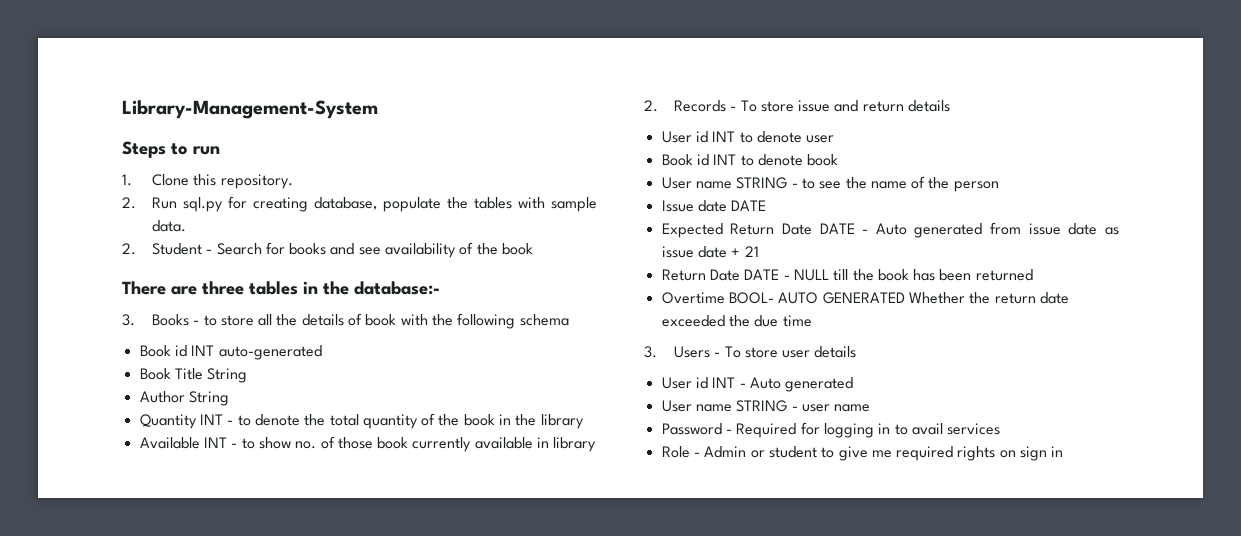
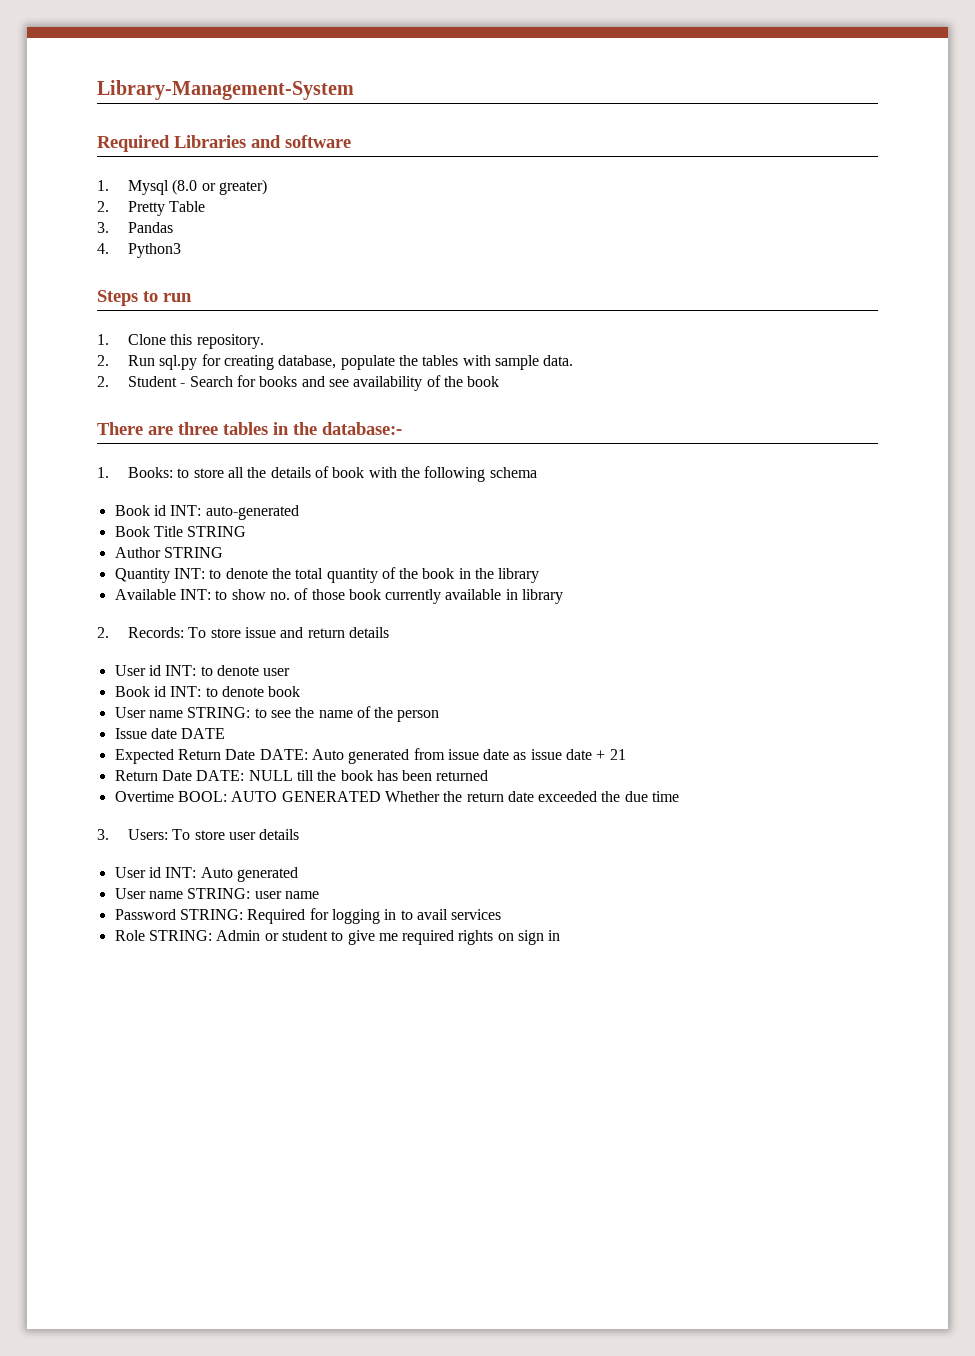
(378, 109) none -> [97,135,351,152] [97,179,267,195] [97,201,206,216] [97,222,174,233] [97,243,182,258] // Required Libraries and software // 1. Mysql (8.0 or greater) // 2. Pretty Table // 3. Pandas // 4. Python3
[122,314,200,326] 3. Books - -> [97,467,174,478] 1. Books:
[191,345,215,356] INT -> [170,505,202,516] INT:
[207,368,248,383] String -> [187,526,247,537] STRING
[188,391,229,406] String -> [163,547,223,558] STRING
[199,414,234,425] INT - -> [173,568,205,579] INT:
[203,437,238,448] INT - -> [179,589,211,600] INT:
[673,100,737,112] Records - -> [128,627,185,638] Records:
[712,131,736,142] INT -> [165,665,197,676] INT:
[713,154,737,165] INT -> [170,686,202,697] INT:
[736,177,798,189] STRING - -> [187,707,251,718] STRING:
[819,223,869,234] DATE - -> [259,749,308,760] DATE:
[744,269,790,280] DATE - -> [196,770,245,781] DATE:
[728,292,774,304] BOOL- -> [177,791,227,802] BOOL:
[673,346,721,358] Users - -> [128,829,169,840] Users:
[712,377,746,388] INT - -> [165,867,197,878] INT:
[736,400,798,412] STRING - -> [187,888,251,899] STRING:
[725,429,732,434] - -> [179,909,243,920] STRING:
[693,452,700,457] - -> [148,930,212,941] STRING:

